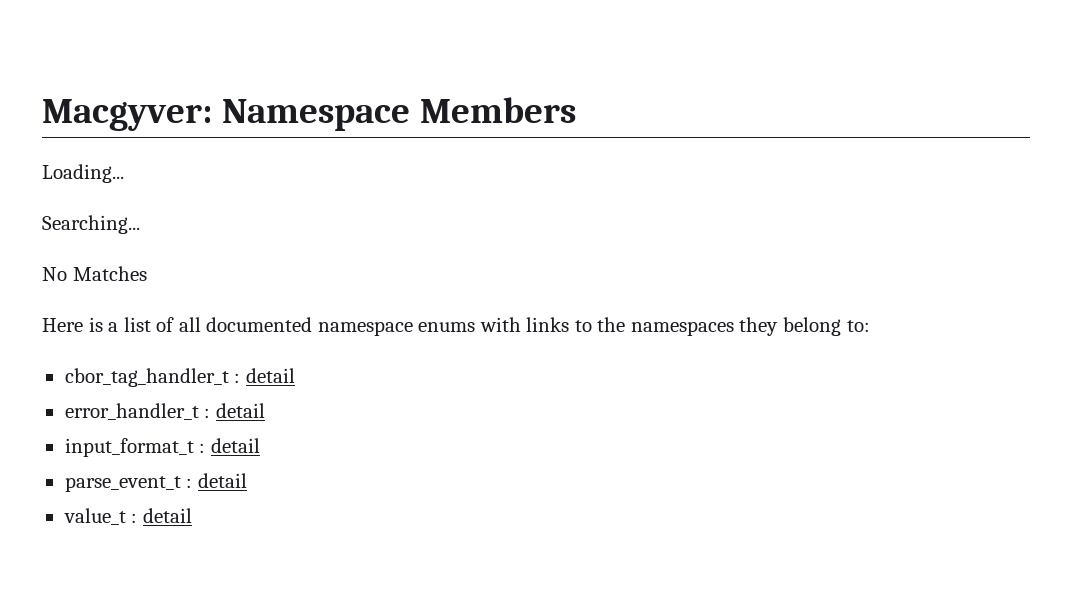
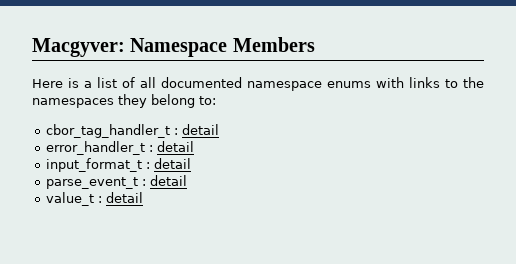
[42,164,124,183] [42,215,140,234] [42,266,147,281] // Loading... // Searching... // No Matches -> (315, 44) none

